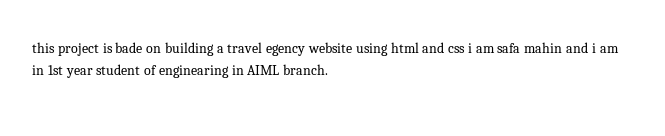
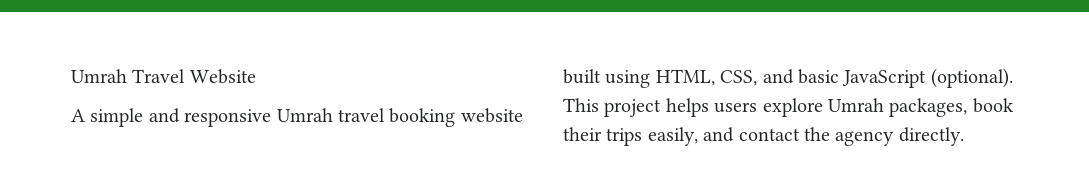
[32,42,619,56] [32,64,329,78] this project is bade on building a travel egency website using html and css i am safa mahin and i am in 1st year student of enginearing in AIML branch. -> [71,69,256,84] [71,108,523,127] [563,68,1013,88] [563,98,1014,117] [563,127,964,146] Umrah Travel Website // A simple and responsive Umrah travel booking website built using HTML, CSS, and basic JavaScript (optional). This project helps users explore Umrah packages, book their trips easily, and contact the agency directly.

